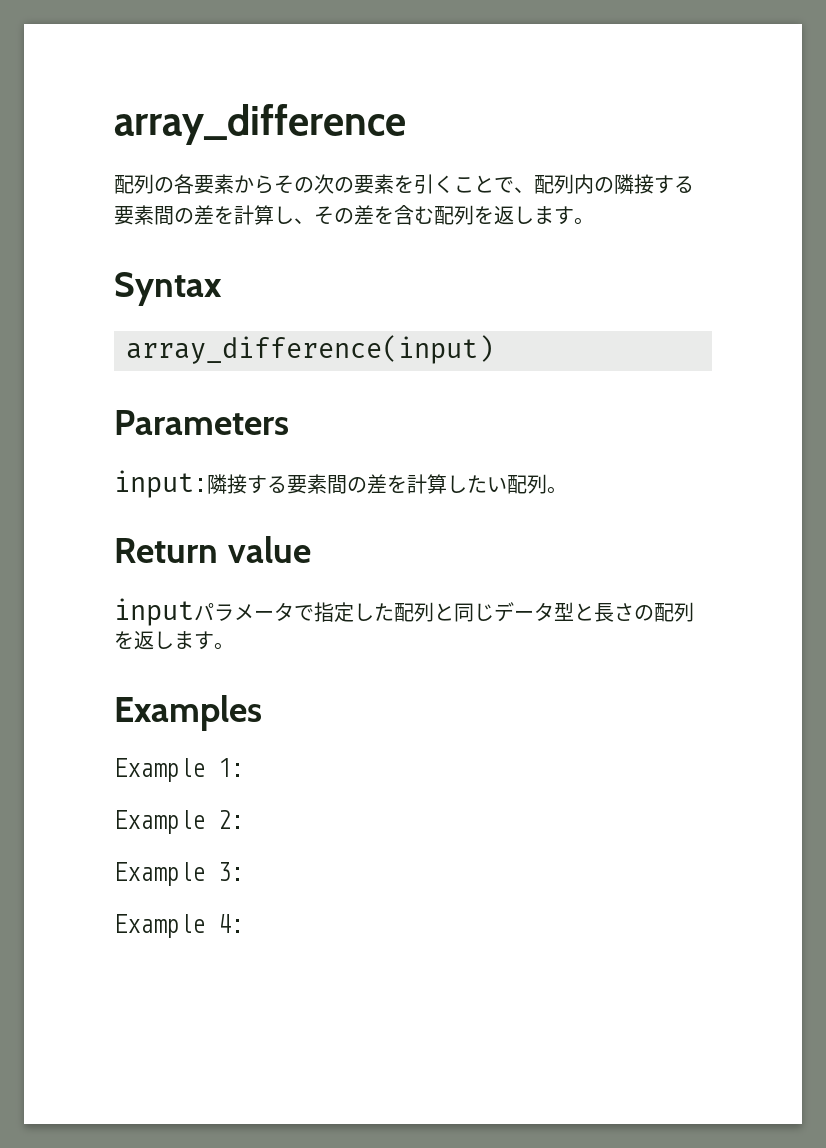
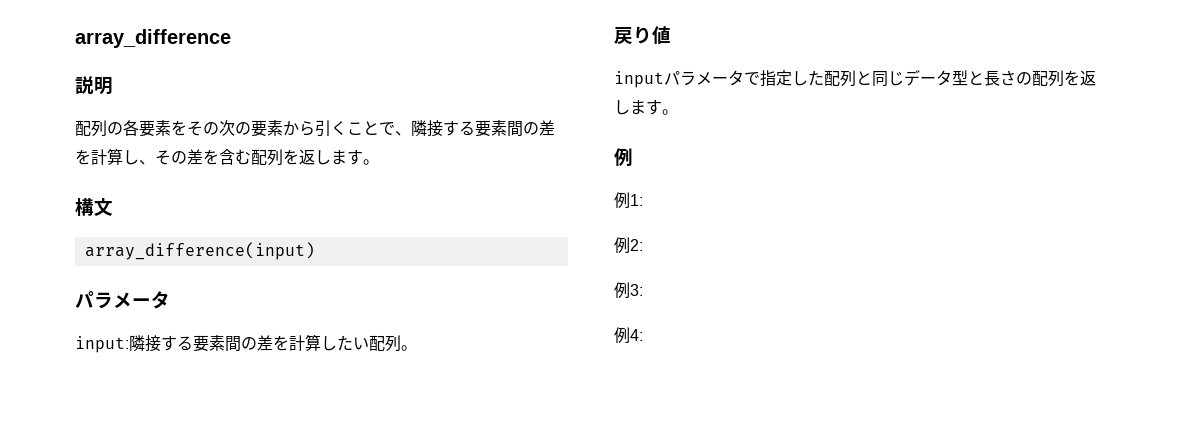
(406, 124) none -> [75,76,113,95] // 説明
[234,175,274,194] から -> [171,120,187,136] を
[394,175,414,193] を -> [283,121,315,136] から
[534,174,614,194] 配列内の -> (411, 133) none
[114,272,222,306] Syntax -> [75,198,113,216] 構文
[114,410,289,435] Parameters -> [75,291,170,309] パラメータ
[114,536,311,563] Return value -> [614,26,671,44] 戻り値
[114,695,262,731] [114,758,205,782] Examples // Example -> [614,148,633,166] [614,192,630,209] 例 // 例
[114,810,205,834] Example -> [614,237,630,254] 例
[114,862,205,886] Example -> [614,282,630,299] 例
[114,914,205,938] Example -> [614,327,630,344] 例

